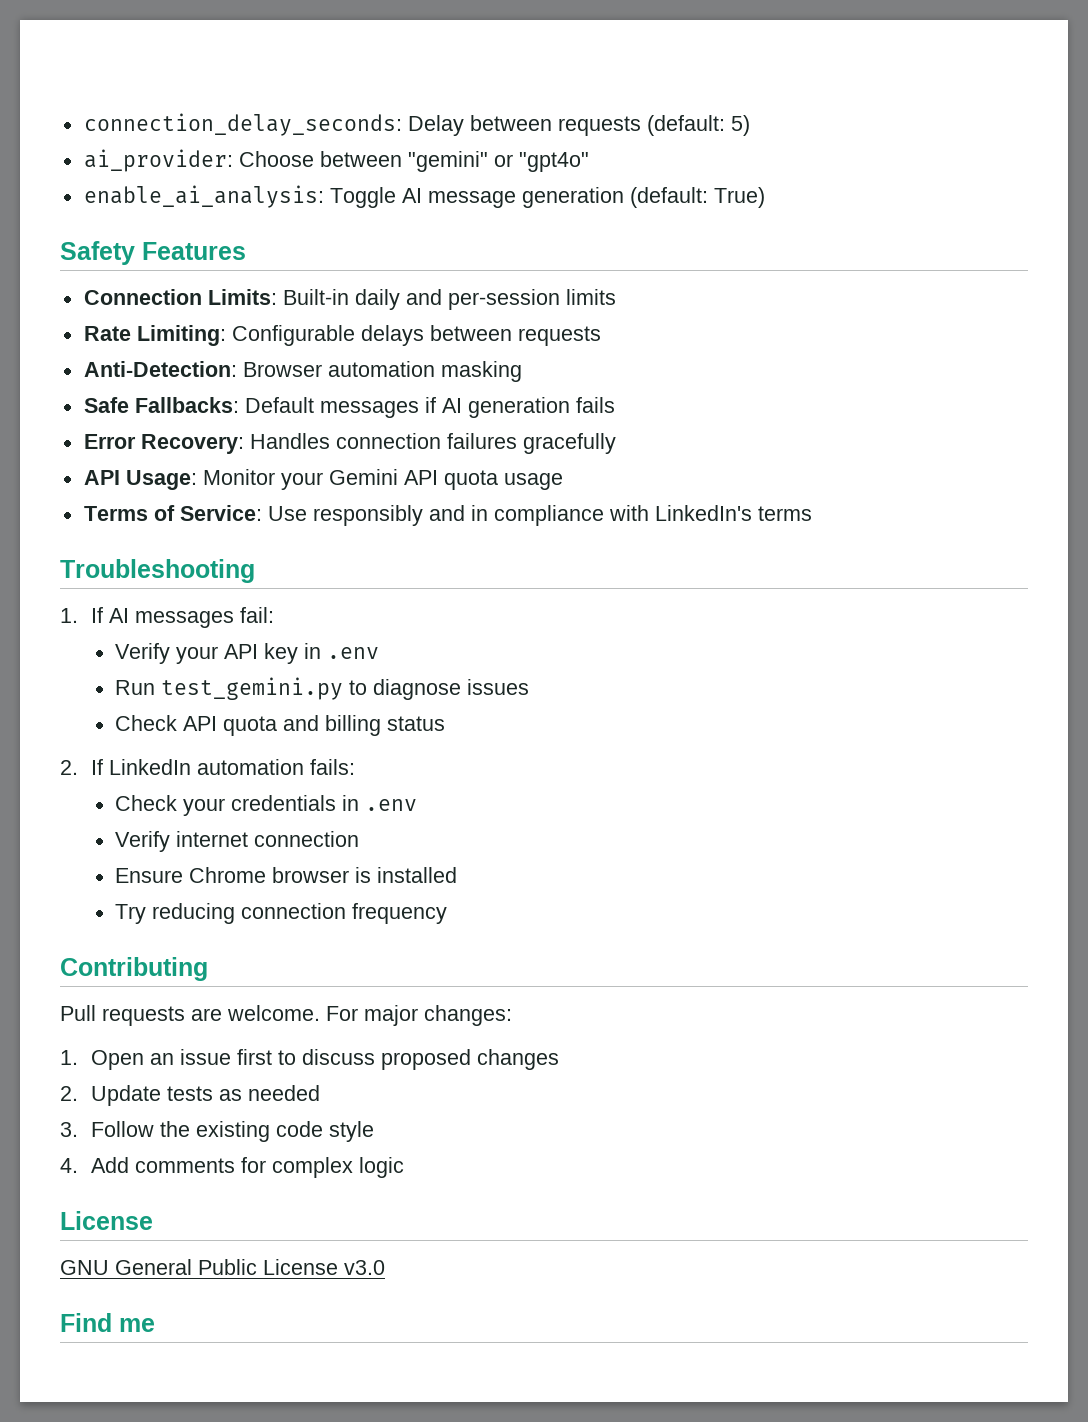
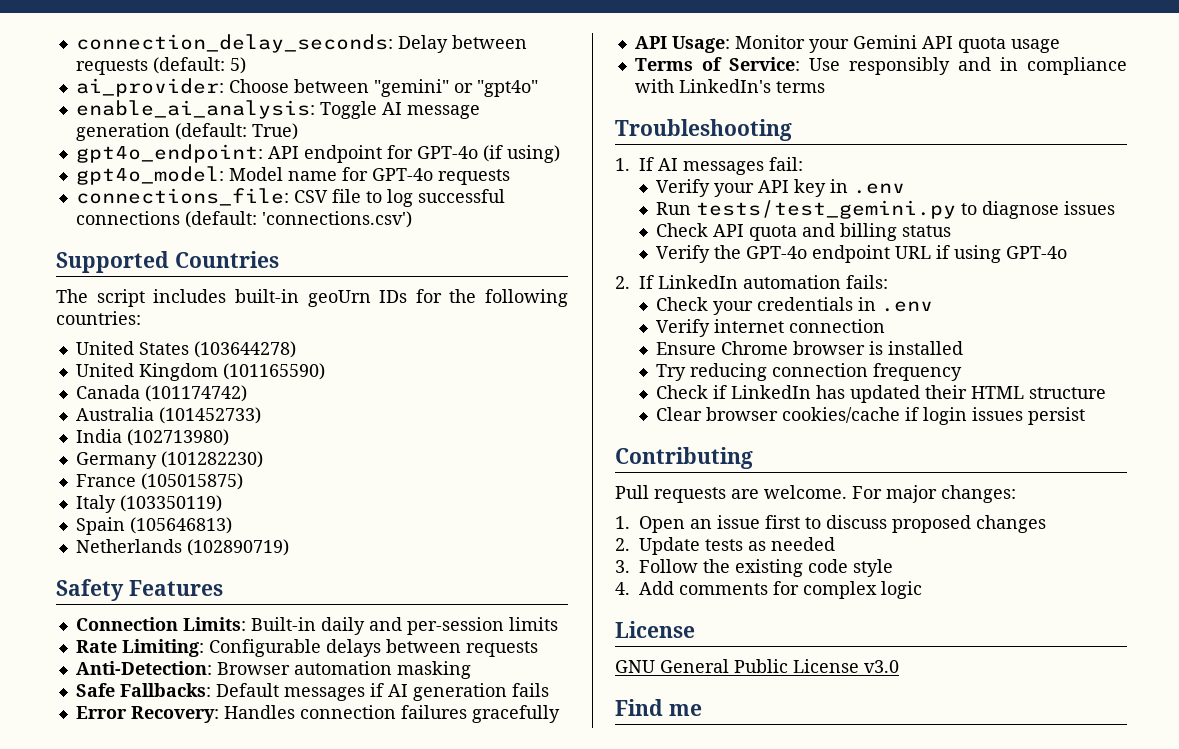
(765, 197) none -> [75,144,560,163] [75,166,510,185] [75,188,505,207] [75,211,412,228] [56,251,279,273] [56,289,568,307] [56,311,141,325] [75,341,296,358] [75,363,325,381] [75,385,247,402] [75,407,261,424] [75,429,229,446] [75,451,263,469] [75,473,243,490] [75,495,222,513] [75,517,232,535] [75,539,289,556] // gpt4o_endpoint: API endpoint for GPT-4o (if using) // gpt4o_model: Model name for GPT-4o requests // connections_file: CSV file to log successful connections (default: 'connections.csv') // Supported Countries // The script includes built-in geoUrn IDs for the following countries: // United States (103644278) // United Kingdom (101165590) // Canada (101174742) // Australia (101452733) // India (102713980) // Germany (101282230) // France (105015875) // Italy (103350119) // Spain (105646813) // Netherlands (102890719)
[161,677,344,700] test_gemini.py -> [695,200,956,219] tests/test_gemini.py
(446, 723) none -> [655,245,1067,263] // Verify the GPT-4o endpoint URL if using GPT-4o
(448, 913) none -> [655,385,1106,403] [655,407,1085,425] // Check if LinkedIn has updated their HTML structure // Clear browser cookies/cache if login issues persist

